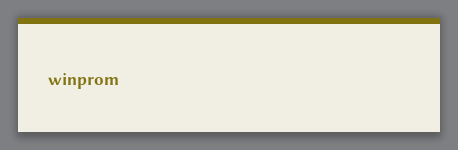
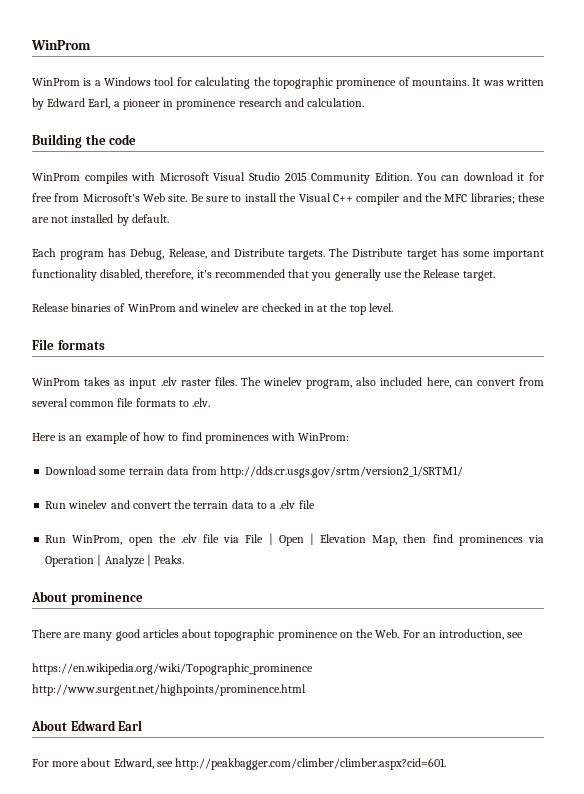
[48,73,119,89] winprom -> [31,40,91,50] [32,77,544,89] [32,98,365,110] [32,134,137,148] [32,172,545,184] [32,193,546,205] [32,214,169,226] [32,248,544,260] [32,269,495,281] [32,303,393,315] [32,339,105,350] [32,377,544,389] [32,398,211,407] [32,432,350,444] [45,466,464,478] [45,500,315,509] [45,533,545,546] [45,554,185,567] [31,591,143,605] [32,629,524,641] [32,663,313,675] [32,684,306,696] [31,720,143,731] [32,758,447,770] WinProm // WinProm is a Windows tool for calculating the topographic prominence of mountains. It was written by Edward Earl, a pioneer in prominence research and calculation. // Building the code // WinProm compiles with Microsoft Visual Studio 2015 Community Edition. You can download it for free from Microsoft's Web site. Be sure to install the Visual C++ compiler and the MFC libraries; these are not installed by default. // Each program has Debug, Release, and Distribute targets. The Distribute target has some important functionality disabled, therefore, it's recommended that you generally use the Release target. // Release binaries of WinProm and winelev are checked in at the top level. // File formats // WinProm takes as input .elv raster files. The winelev program, also included here, can convert from several common file formats to .elv. // Here is an example of how to find prominences with WinProm: // Download some terrain data from http://dds.cr.usgs.gov/srtm/version2_1/SRTM1/ // Run winelev and convert the terrain data to a .elv file // Run WinProm, open the .elv file via File | Open | Elevation Map, then find prominences via Operation | Analyze | Peaks. // About prominence // There are many good articles about topographic prominence on the Web. For an introduction, see // https://en.wikipedia.org/wiki/Topographic_prominence http://www.surgent.net/highpoints/prominence.html // About Edward Earl // For more about Edward, see http://peakbagger.com/climber/climber.aspx?cid=601.

